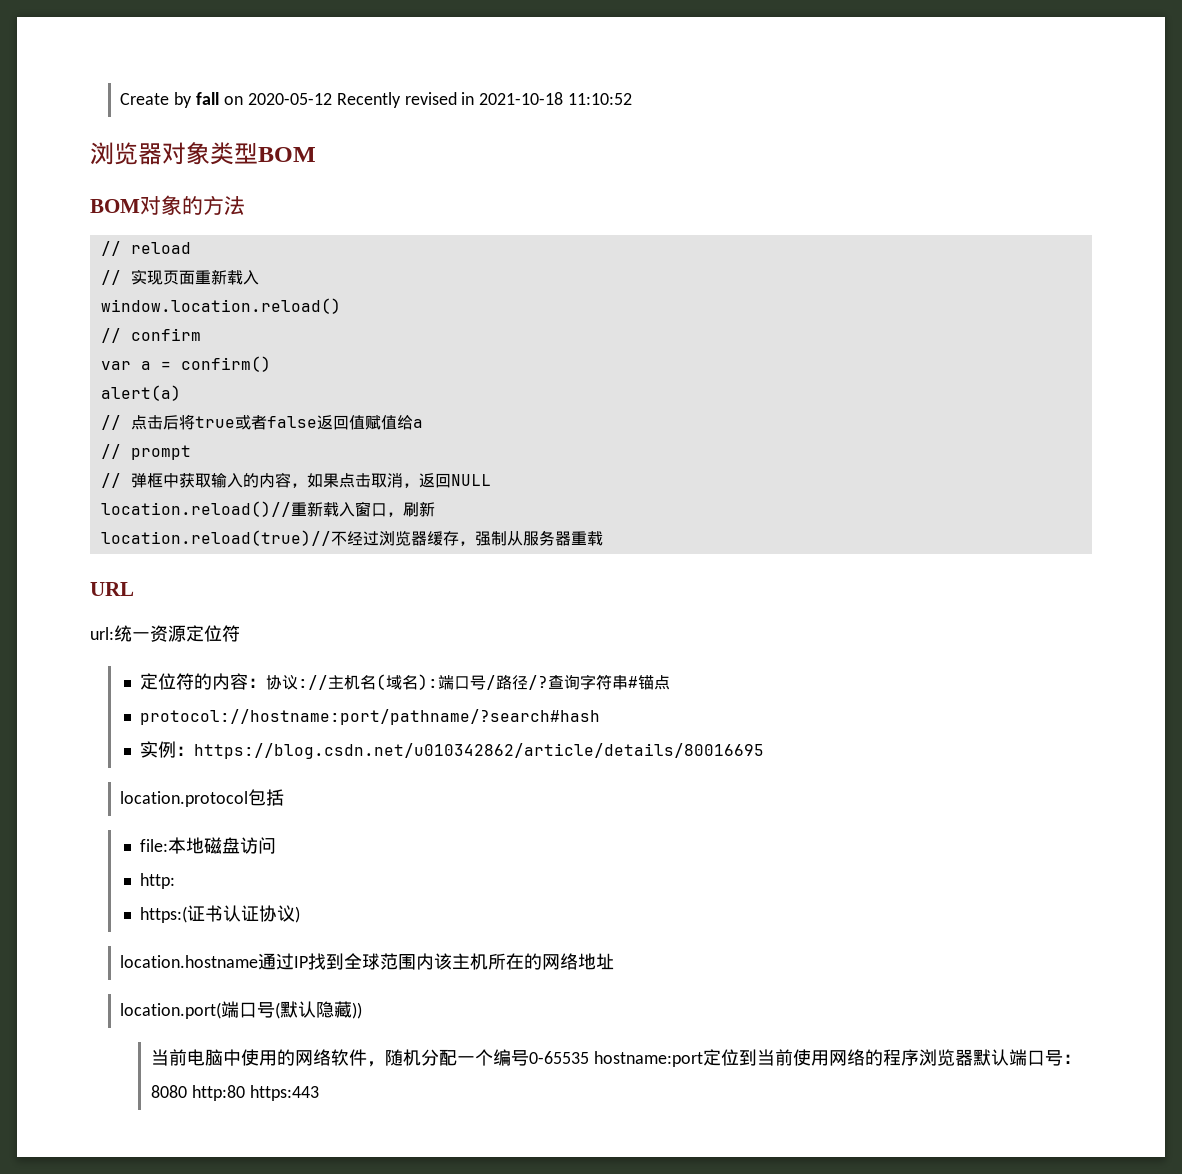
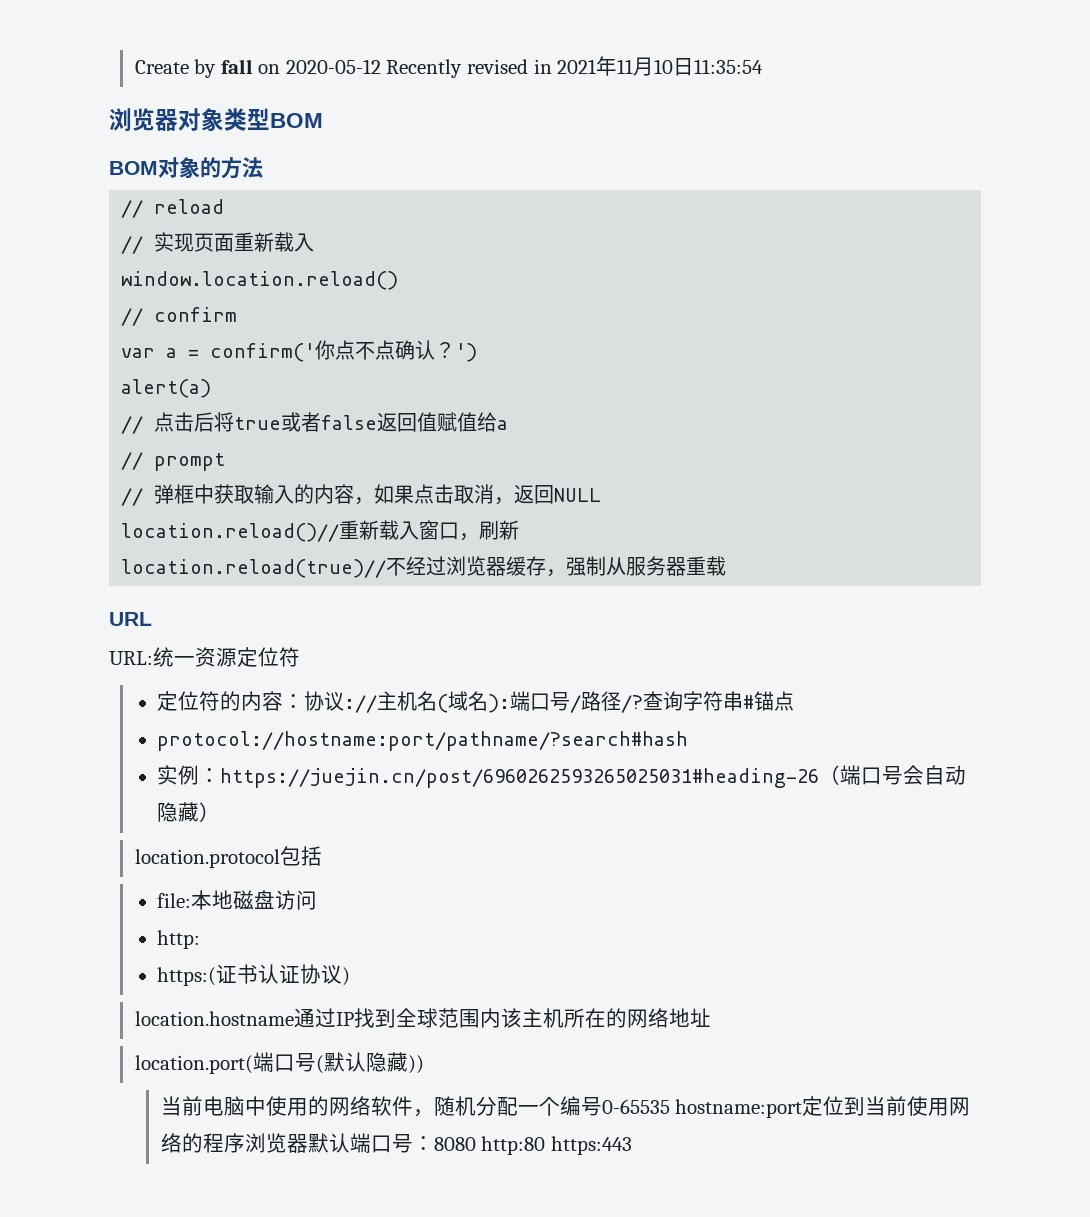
[479,92,633,105] 2021-10-18 11:10:52 -> [557,56,764,76] 2021年11月10日11:35:54
[180,356,271,372] confirm() -> [210,340,478,362] confirm('你点不点确认？')
[90,627,114,640] url: -> [109,651,153,665] URL:
[194,743,765,759] https://blog.csdn.net/u010342862/article/details/80016695 -> [220,765,967,788] [157,802,221,822] https://juejin.cn/post/6960262593265025031#heading-26（端口号会自动隐藏）

